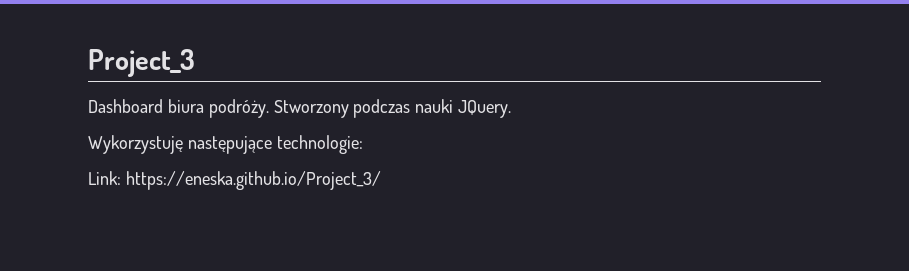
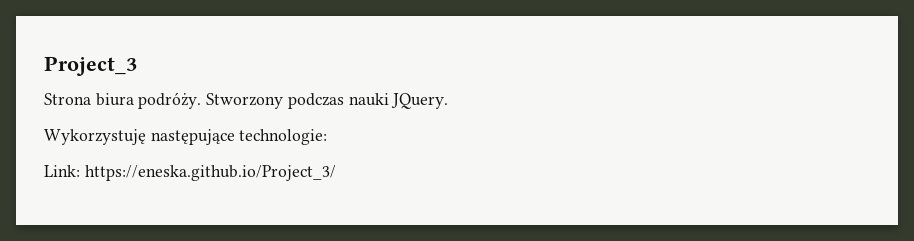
[88,99,163,113] Dashboard -> [44,93,91,105] Strona

